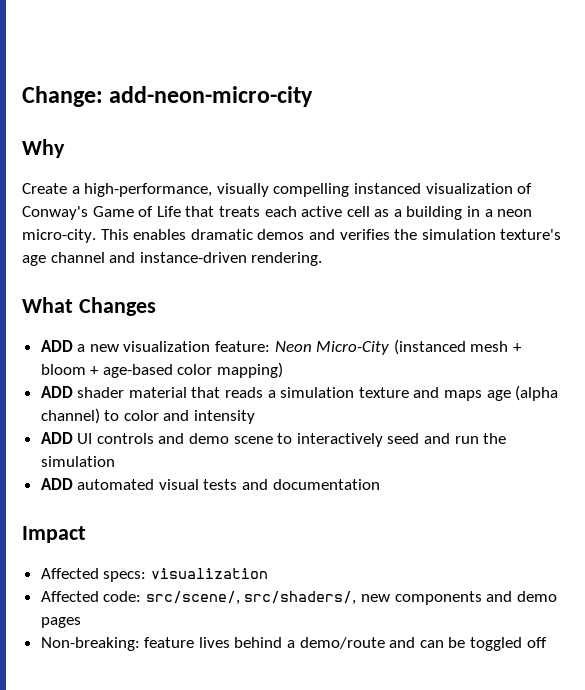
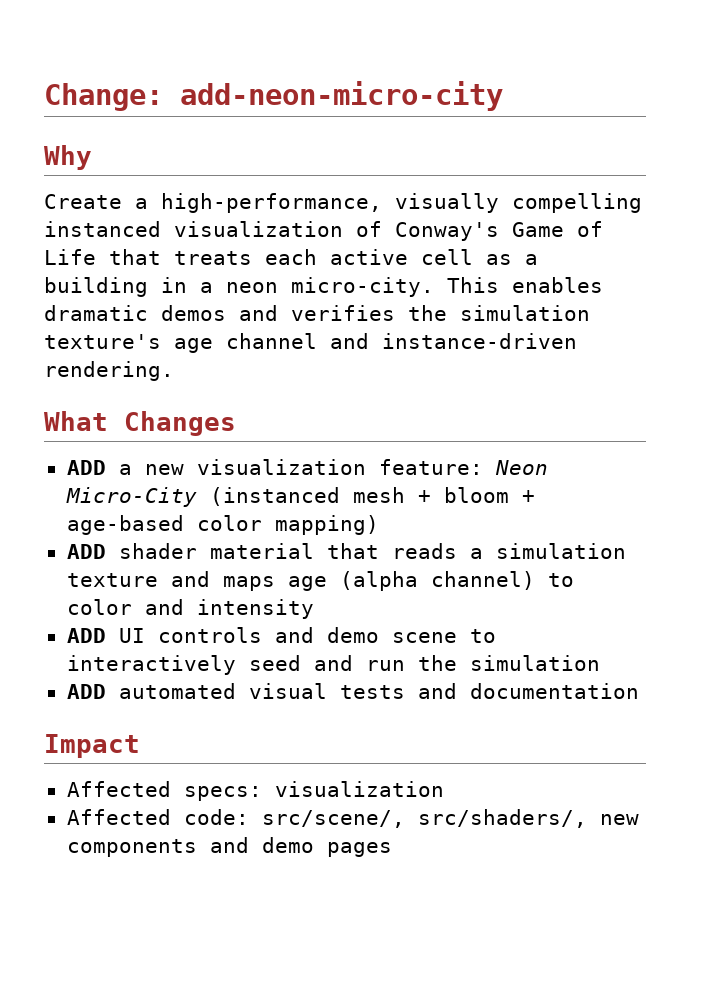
[40,637,547,651] // Non-breaking: feature lives behind a demo/route and can be toggled off -> (392, 849) none

